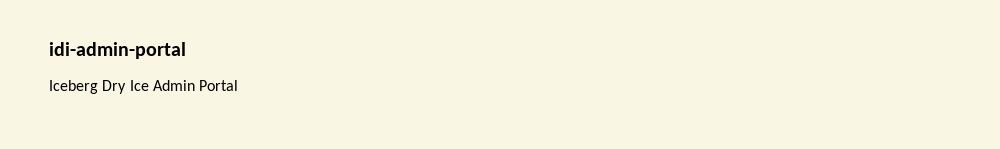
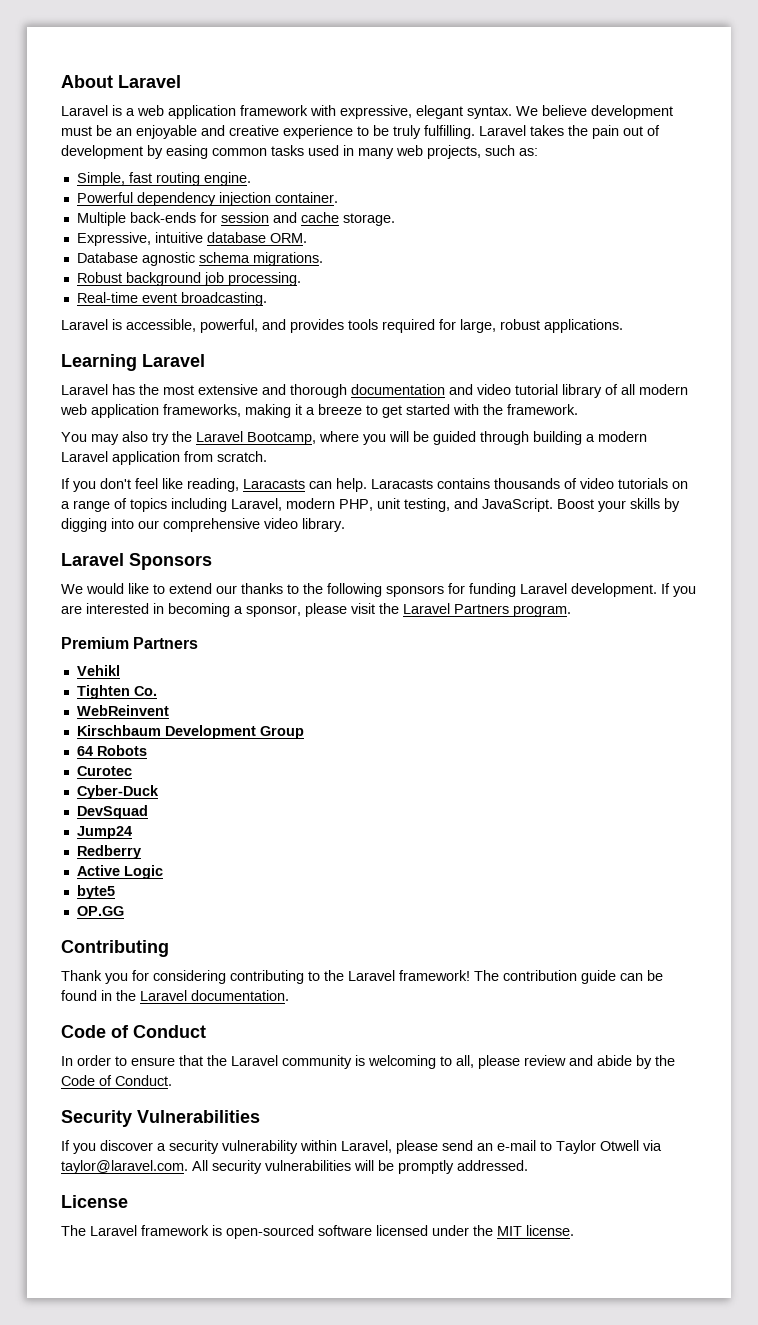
[49,42,186,59] [49,80,239,94] idi-admin-portal // Iceberg Dry Ice Admin Portal -> [61,75,181,88] [61,105,673,119] [61,125,660,139] [61,145,538,159] [76,172,251,186] [76,192,338,206] [76,212,395,226] [76,232,307,246] [76,252,323,266] [76,272,301,286] [76,292,267,306] [61,319,623,333] [61,354,205,371] [61,384,688,398] [60,404,578,418] [61,431,647,445] [61,451,267,465] [61,478,688,492] [61,498,680,512] [61,518,345,532] [61,553,212,570] [61,583,696,597] [61,603,571,617] [61,637,199,649] [76,665,120,676] [76,685,157,699] [76,705,169,716] [76,725,304,739] [76,745,147,756] [76,766,132,776] [76,785,159,799] [76,805,148,819] [76,826,132,839] [76,845,141,859] [76,865,163,879] [76,885,115,899] [76,906,124,916] [61,940,169,957] [61,970,663,984] [61,990,289,1001] [61,1025,206,1038] [61,1055,675,1069] [61,1075,172,1086] [61,1110,260,1127] [61,1140,662,1154] [61,1160,528,1174] [61,1195,128,1208] [61,1225,574,1239] About Laravel // Laravel is a web application framework with expressive, elegant syntax. We believe development must be an enjoyable and creative experience to be truly fulfilling. Laravel takes the pain out of development by easing common tasks used in many web projects, such as: // Simple, fast routing engine. // Powerful dependency injection container. // Multiple back-ends for session and cache storage. // Expressive, intuitive database ORM. // Database agnostic schema migrations. // Robust background job processing. // Real-time event broadcasting. // Laravel is accessible, powerful, and provides tools required for large, robust applications. // Learning Laravel // Laravel has the most extensive and thorough documentation and video tutorial library of all modern web application frameworks, making it a breeze to get started with the framework. // You may also try the Laravel Bootcamp, where you will be guided through building a modern Laravel application from scratch. // If you don't feel like reading, Laracasts can help. Laracasts contains thousands of video tutorials on a range of topics including Laravel, modern PHP, unit testing, and JavaScript. Boost your skills by digging into our comprehensive video library. // Laravel Sponsors // We would like to extend our thanks to the following sponsors for funding Laravel development. If you are interested in becoming a sponsor, please visit the Laravel Partners program. // Premium Partners // Vehikl // Tighten Co. // WebReinvent // Kirschbaum Development Group // 64 Robots // Curotec // Cyber-Duck // DevSquad // Jump24 // Redberry // Active Logic // byte5 // OP.GG // Contributing // Thank you for considering contributing to the Laravel framework! The contribution guide can be found in the Laravel documentation. // Code of Conduct // In order to ensure that the Laravel community is welcoming to all, please review and abide by the Code of Conduct. // Security Vulnerabilities // If you discover a security vulnerability within Laravel, please send an e-mail to Taylor Otwell via taylor@laravel.com. All security vulnerabilities will be promptly addressed. // License // The Laravel framework is open-sourced software licensed under the MIT license.

